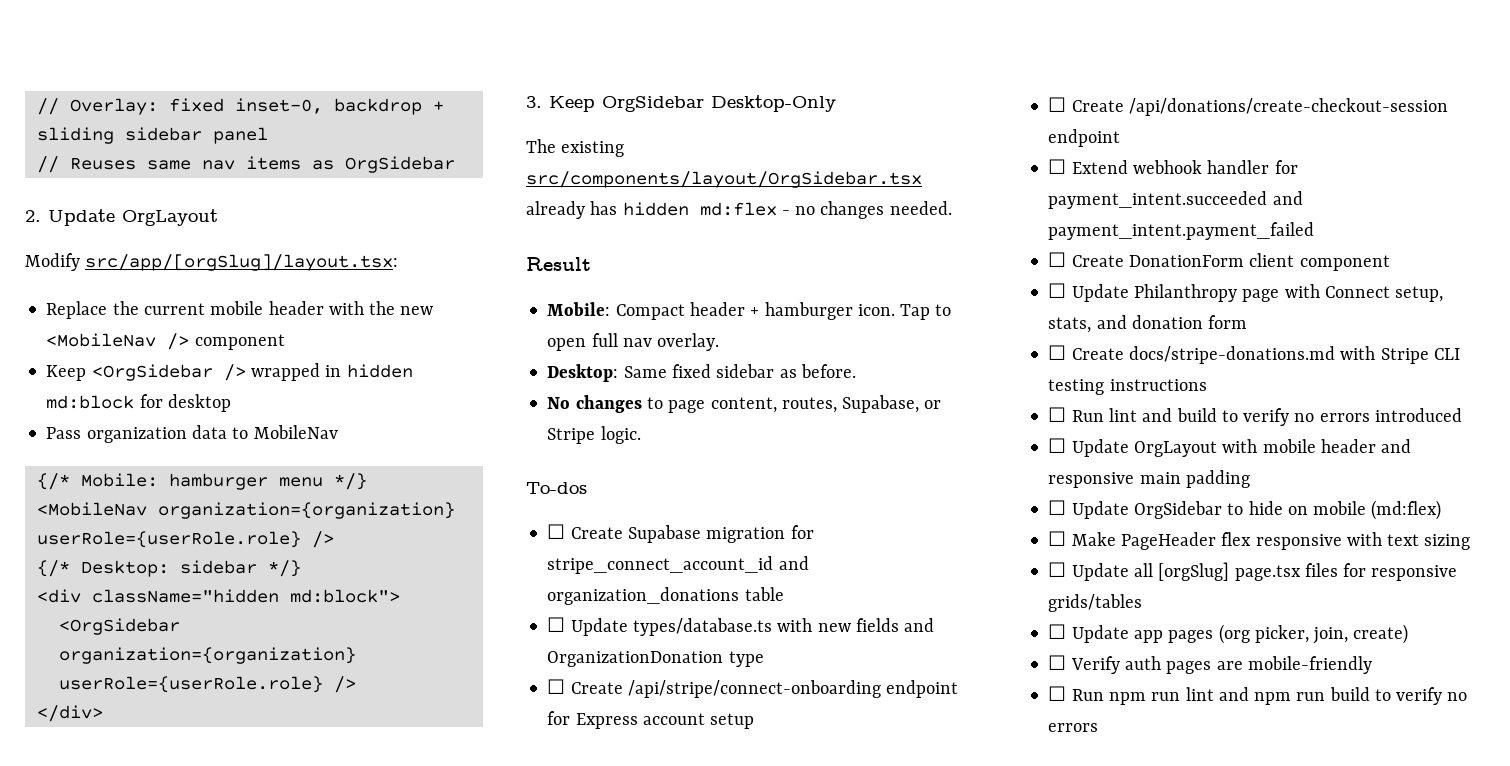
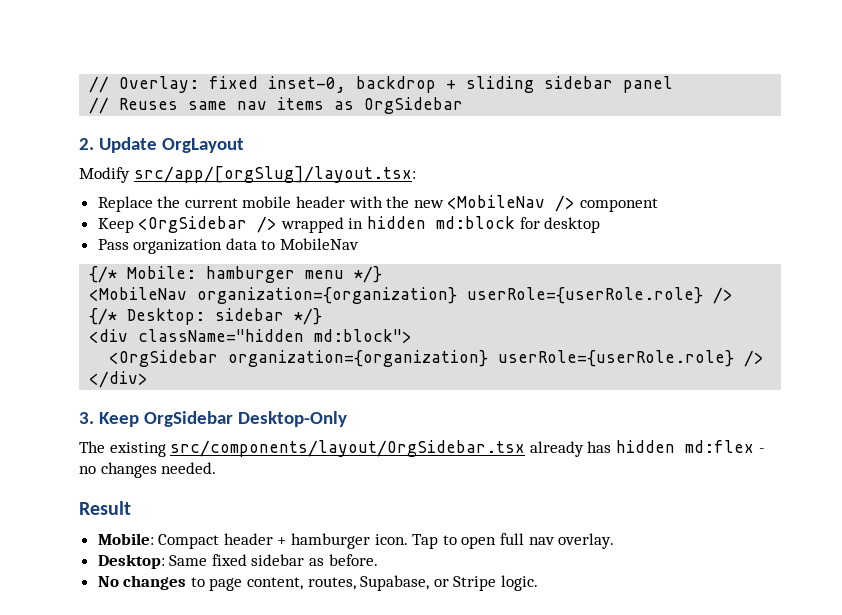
[526,482,587,494] [547,524,814,543] [547,556,809,574] [547,587,784,605] [547,617,935,636] [547,651,764,667] [547,679,959,698] [547,711,755,729] [1048,97,1448,116] [1048,129,1121,147] [1048,159,1298,174] [1048,191,1303,209] [1048,222,1315,240] [1048,252,1390,271] [1048,283,1444,302] [1048,315,1248,333] [1048,345,1460,364] [1048,379,1207,395] [1048,407,1462,426] [1048,438,1412,457] [1048,470,1250,488] [1048,500,1442,520] [1048,531,1471,550] [1048,562,1458,581] [1048,594,1143,612] [1048,624,1409,644] [1048,655,1372,674] [1048,686,1468,705] [1048,723,1099,732] // To-dos // ☐ Create Supabase migration for stripe_connect_account_id and organization_donations table // ☐ Update types/database.ts with new fields and OrganizationDonation type // ☐ Create /api/stripe/connect-onboarding endpoint for Express account setup // ☐ Create /api/donations/create-checkout-session endpoint // ☐ Extend webhook handler for payment_intent.succeeded and payment_intent.payment_failed // ☐ Create DonationForm client component // ☐ Update Philanthropy page with Connect setup, stats, and donation form // ☐ Create docs/stripe-donations.md with Stripe CLI testing instructions // ☐ Run lint and build to verify no errors introduced // ☐ Update OrgLayout with mobile header and responsive main padding // ☐ Update OrgSidebar to hide on mobile (md:flex) // ☐ Make PageHeader flex responsive with text sizing // ☐ Update all [orgSlug] page.tsx files for responsive grids/tables // ☐ Update app pages (org picker, join, create) // ☐ Verify auth pages are mobile-friendly // ☐ Run npm run lint and npm run build to verify no errors -> (539, 583) none

